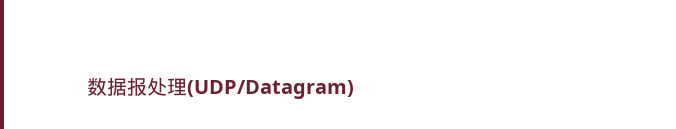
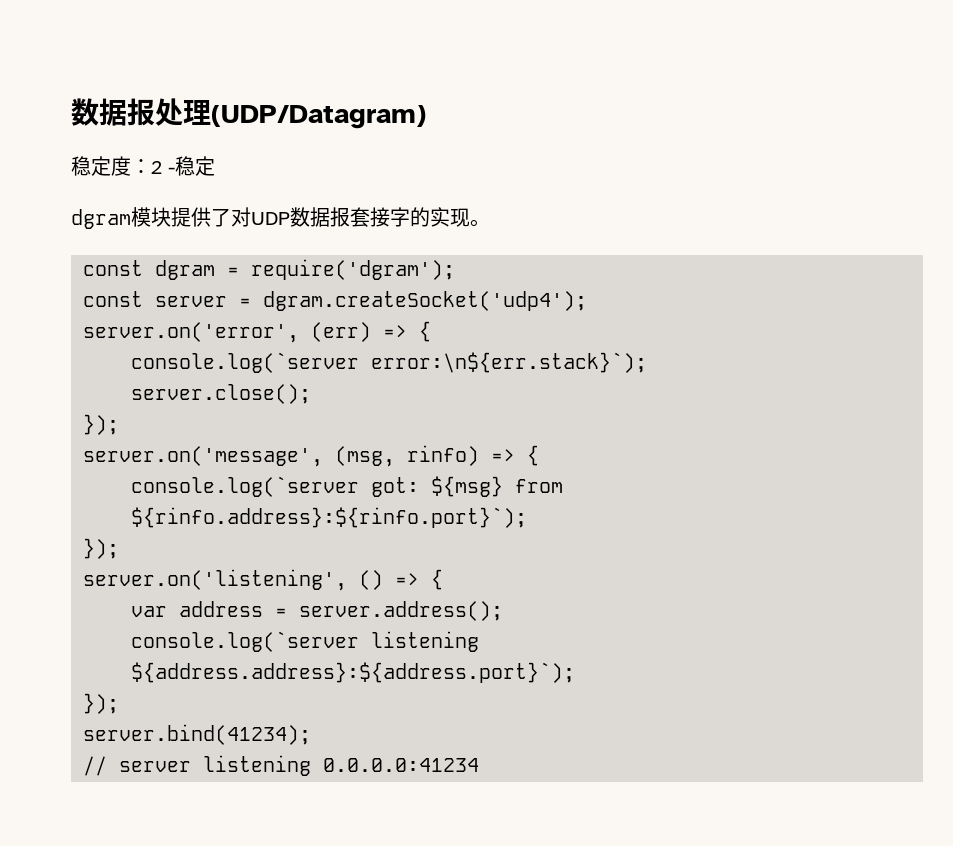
(354, 89) none -> [71,156,215,176] [71,207,490,229] [83,259,455,280] [83,291,587,311] [83,321,431,343] [131,352,647,373] [131,384,311,404] [83,414,119,435] [83,445,539,467] [131,476,563,497] [131,507,527,528] [83,538,119,559] [83,569,443,591] [131,601,503,621] [131,631,479,652] [131,662,575,683] [83,693,119,714] [83,724,311,745] [83,755,479,776] // 稳定度：2 -稳定 // dgram模块提供了对UDP数据报套接字的实现。 // const dgram = require('dgram'); // const server = dgram.createSocket('udp4'); // server.on('error', (err) => { // console.log(`server error:\n${err.stack}`); // server.close(); // }); // server.on('message', (msg, rinfo) => { // console.log(`server got: ${msg} from ${rinfo.address}:${rinfo.port}`); // }); // server.on('listening', () => { // var address = server.address(); // console.log(`server listening ${address.address}:${address.port}`); // }); // server.bind(41234); // // server listening 0.0.0.0:41234

